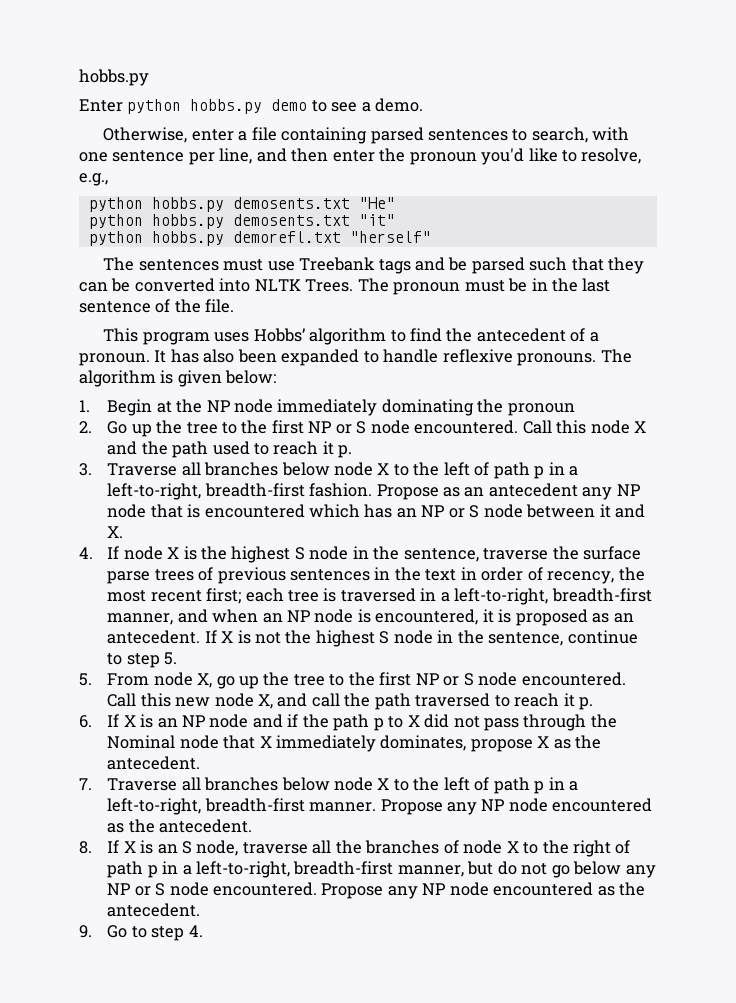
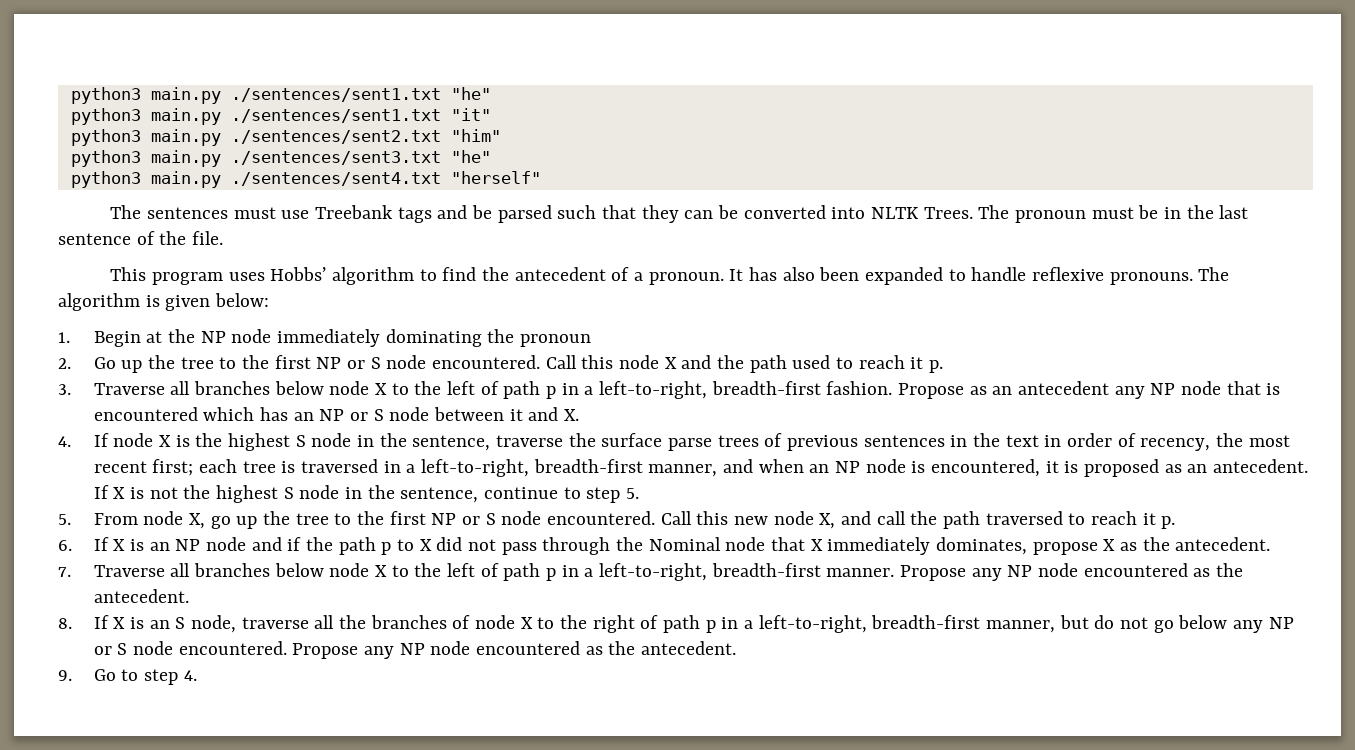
[79,69,149,86] [79,98,424,114] [103,127,630,144] [79,148,642,165] [79,173,108,186] [88,197,395,212] [88,214,395,229] [88,231,341,246] hobbs.py // Enter python hobbs.py demo to see a demo. // Otherwise, enter a file containing parsed sentences to search, with one sentence per line, and then enter the pronoun you'd like to resolve, e.g., // python hobbs.py demosents.txt "He" // python hobbs.py demosents.txt "it" // python hobbs.py demorefl.txt -> [70,87,491,104] [70,108,491,125] [70,129,501,146] [70,150,491,167] [70,171,441,188] python3 main.py ./sentences/sent1.txt "he" // python3 main.py ./sentences/sent1.txt "it" // python3 main.py ./sentences/sent2.txt "him" // python3 main.py ./sentences/sent3.txt "he" // python3 main.py ./sentences/sent4.txt

